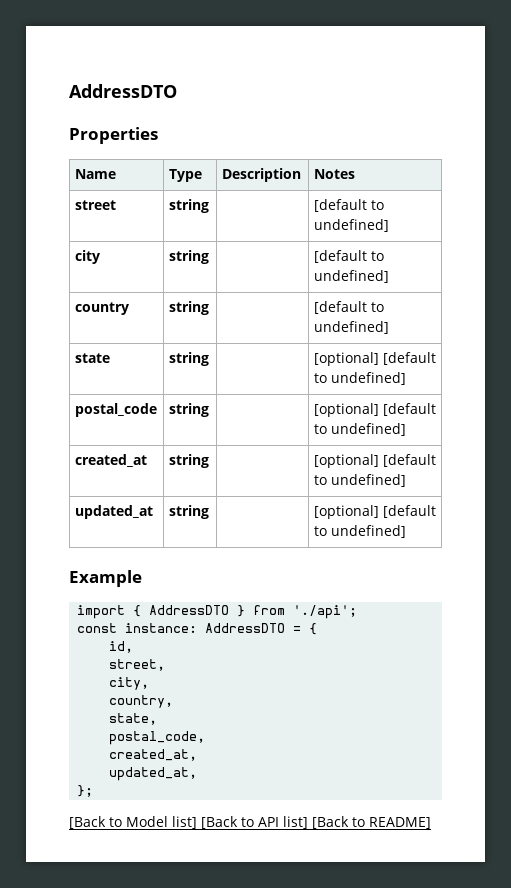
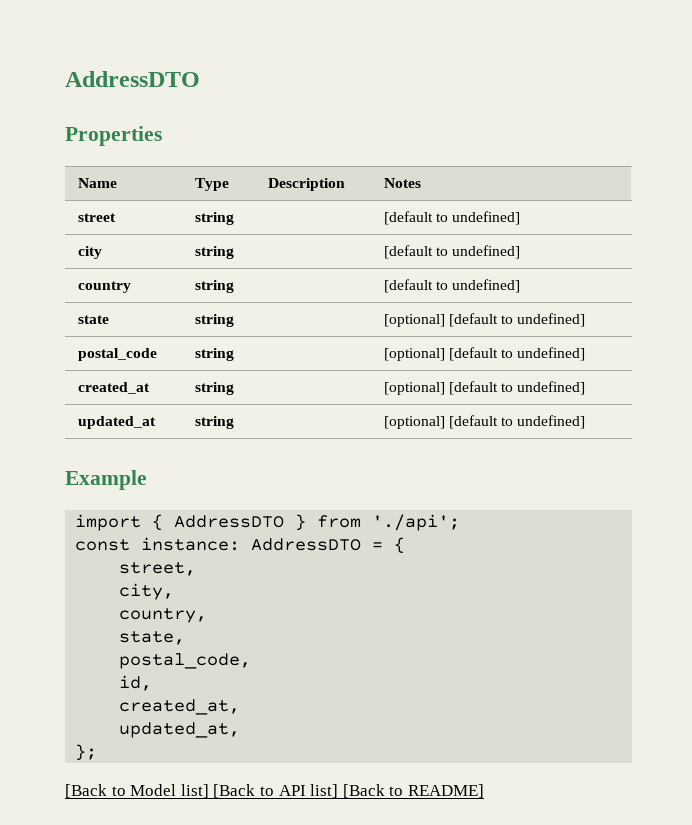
[109,641,134,653] // id, -> (406, 545) none
(206, 738) none -> [119,675,153,691] // id,

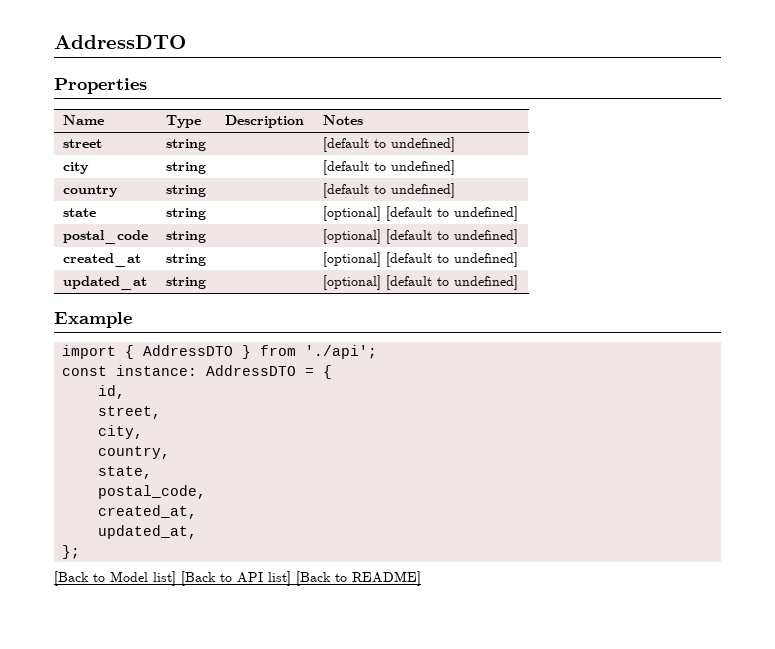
(406, 545) none -> [98,385,126,399] // id,
[119,675,153,691] // id, -> (207, 492) none

